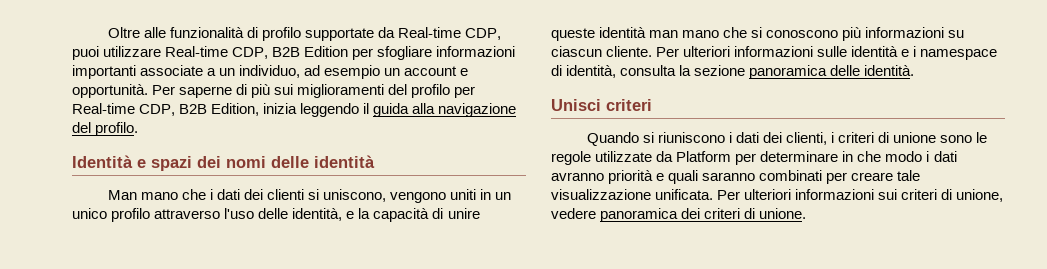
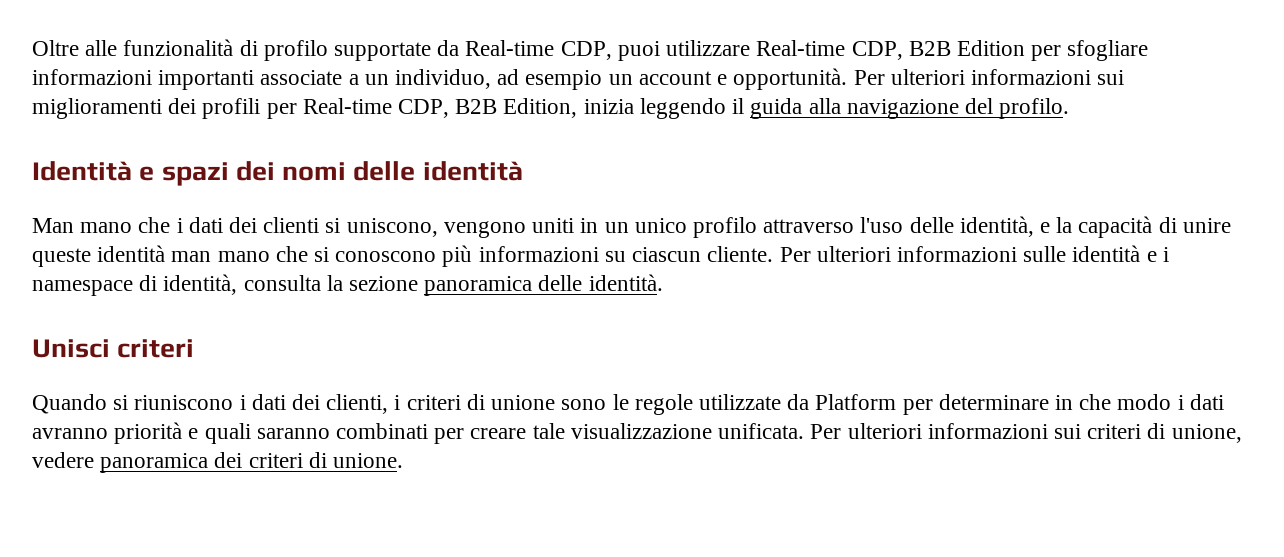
[179,84,451,98] saperne di più sui miglioramenti del profilo -> [890,69,1125,85] [32,98,261,119] ulteriori informazioni sui miglioramenti dei profili

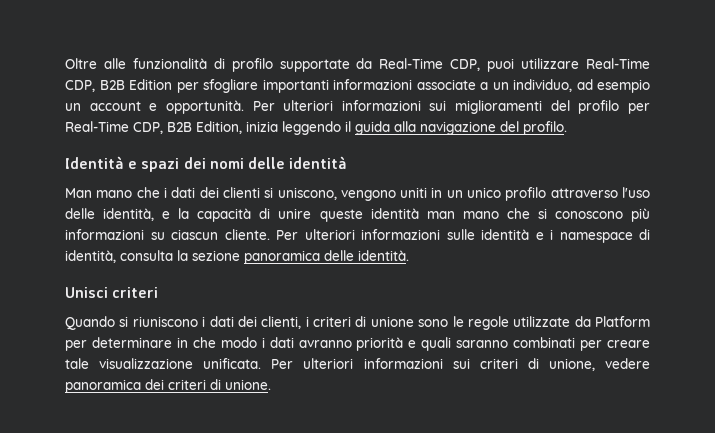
[465,40,555,56] Real-time -> [379,58,444,69] Real-Time
[756,40,846,56] Real-time -> [586,58,651,69] Real-Time
[32,69,255,90] informazioni importanti -> [262,79,412,93] importanti informazioni
[168,98,392,119] dei profili per Real-time -> [550,100,650,114] [65,121,129,132] del profilo per Real-Time

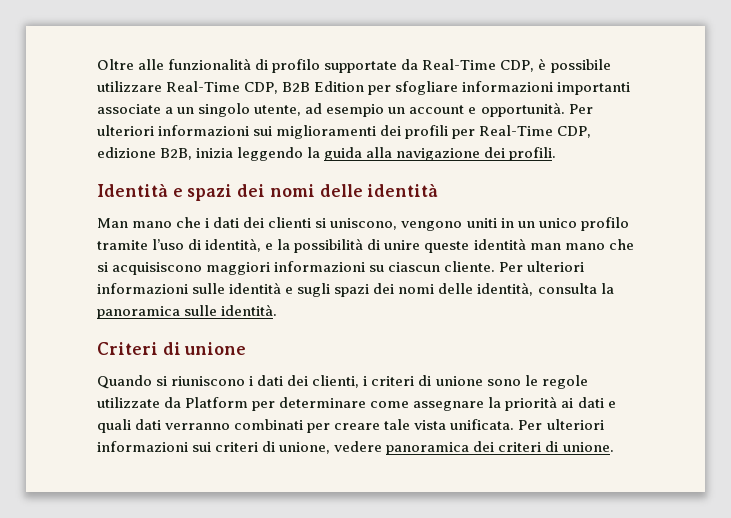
[487,58,515,72] puoi -> [538,58,611,73] è possibile
[262,79,412,93] importanti informazioni -> [462,81,631,95] informazioni importanti
[513,79,572,92] individuo, -> [198,103,302,117] singolo utente,
[550,100,620,114] del profilo -> [380,125,449,139] dei profili
[167,121,242,134] B2B Edition, -> [97,147,193,160] edizione B2B,
[345,121,351,132] il -> [307,147,321,158] la
[500,121,567,135] del profilo. -> [484,147,557,161] dei profili.
[550,187,650,198] [65,208,95,219] attraverso l'uso delle -> [97,239,202,250] tramite l’uso di
[197,208,252,222] capacità -> [294,238,364,253] possibilità
[554,208,650,222] conoscono più -> [112,262,271,275] acquisiscono maggiori
[550,229,650,243] [65,250,409,264] [65,287,159,298] i namespace di identità, consulta la sezione panoramica delle identità. // Unisci criteri -> [297,282,614,297] [97,304,278,319] [97,342,247,355] sugli spazi dei nomi delle identità, consulta la panoramica sulle identità. // Criteri di unione
[176,337,509,351] in che modo i dati avranno priorità e quali saranno -> [370,396,616,411] [97,419,231,433] come assegnare la priorità ai dati e quali dati verranno
[99,358,194,369] visualizzazione -> [414,420,447,430] vista

